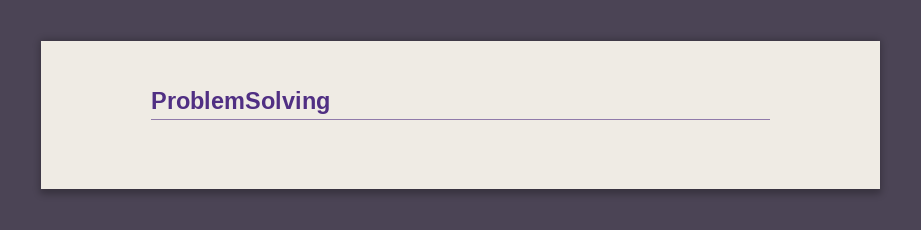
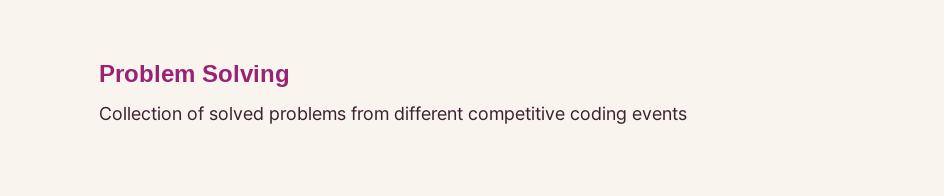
[151,91,330,114] ProblemSolving -> [99,65,290,87] [99,106,687,124] Problem Solving // Collection of solved problems from different competitive coding events

